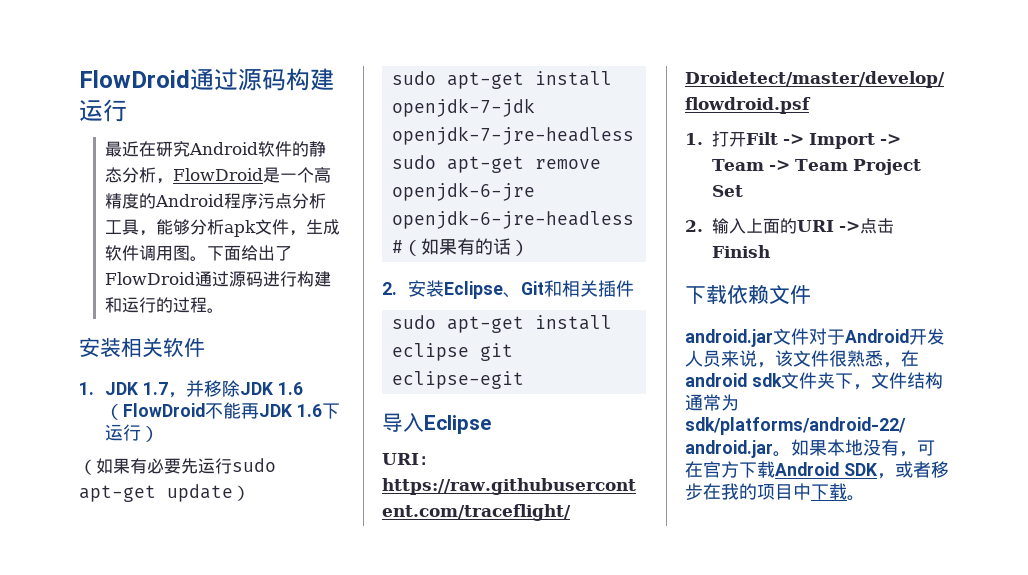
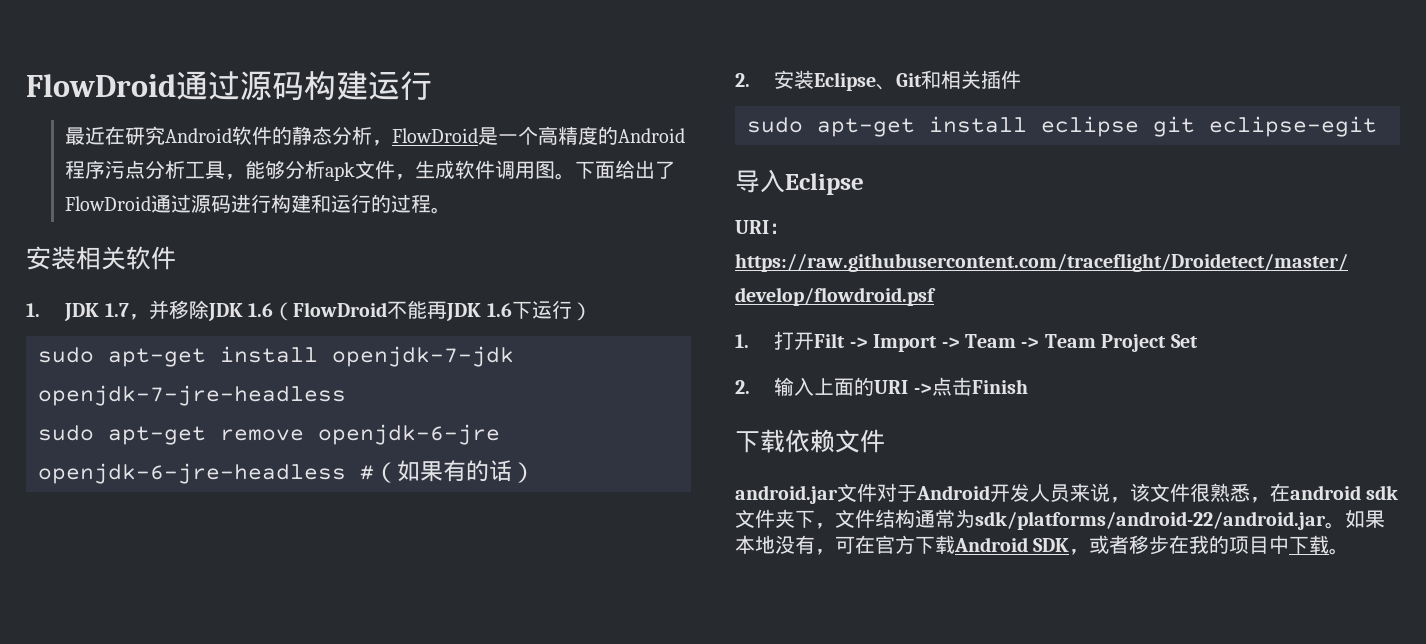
[79,458,276,475] [79,484,250,502] // （如果有必要先运行sudo apt-get update） -> (592, 311) none

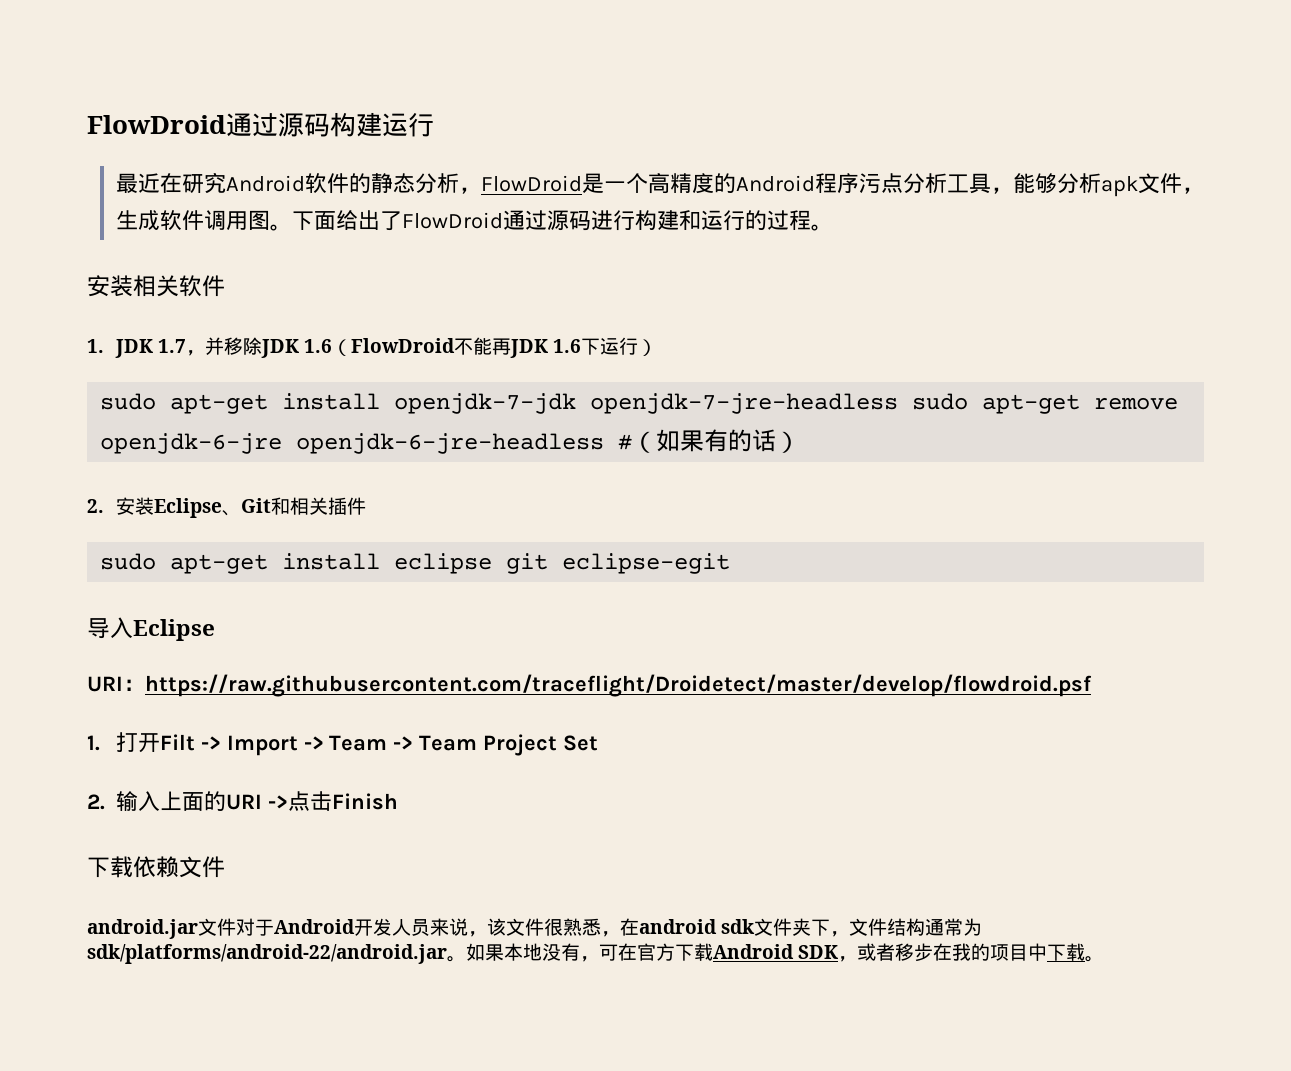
(346, 395) // -> (899, 403) none

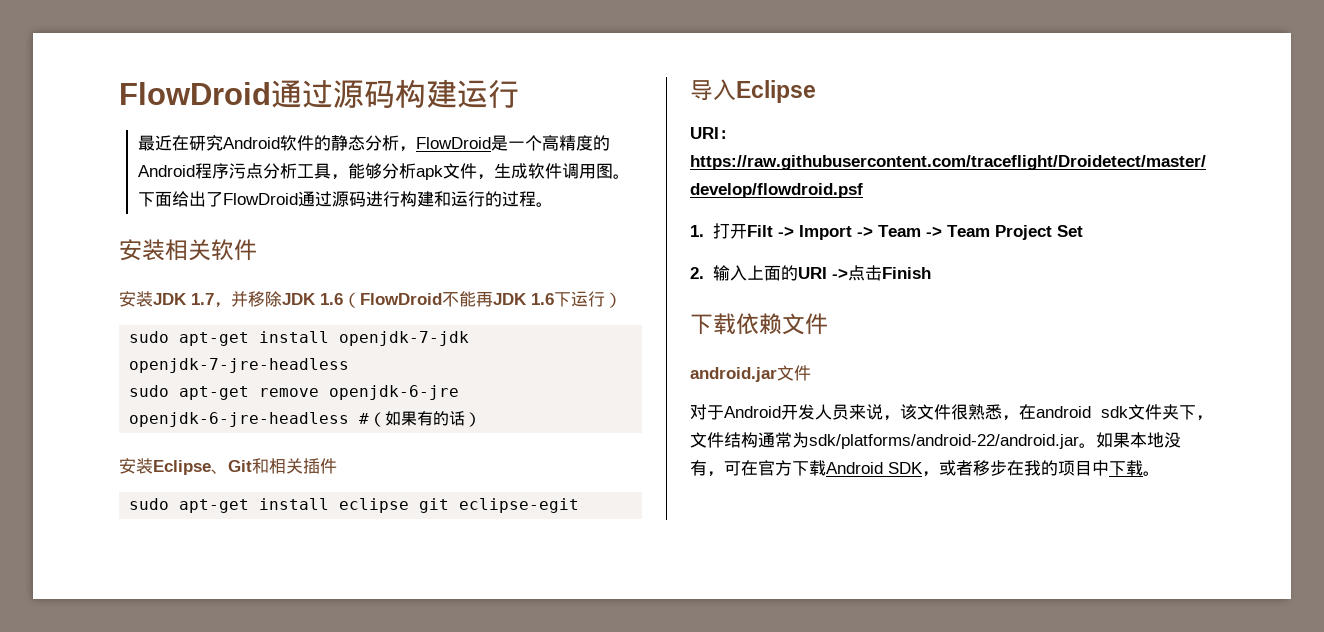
[87,339,104,353] 1. -> [119,291,153,307] 安装
(899, 403) none -> (350, 365) //
[87,499,104,513] 2. -> (482, 419) none
(236, 927) none -> (811, 373) //

